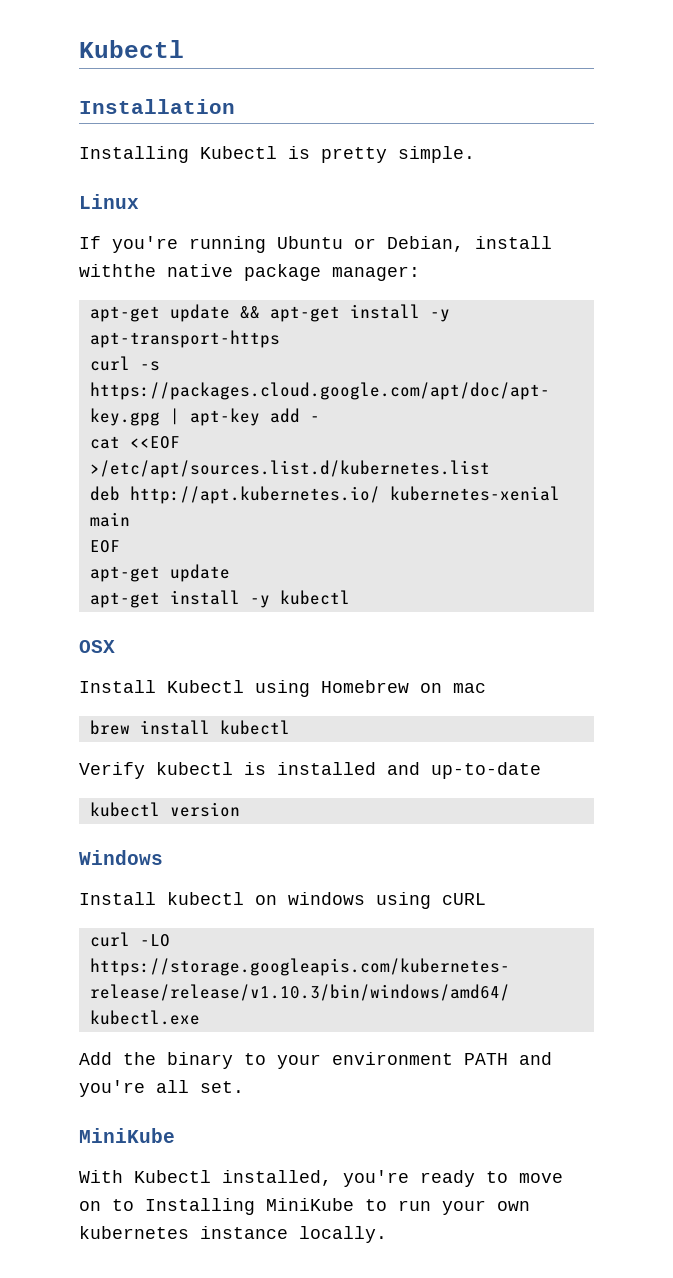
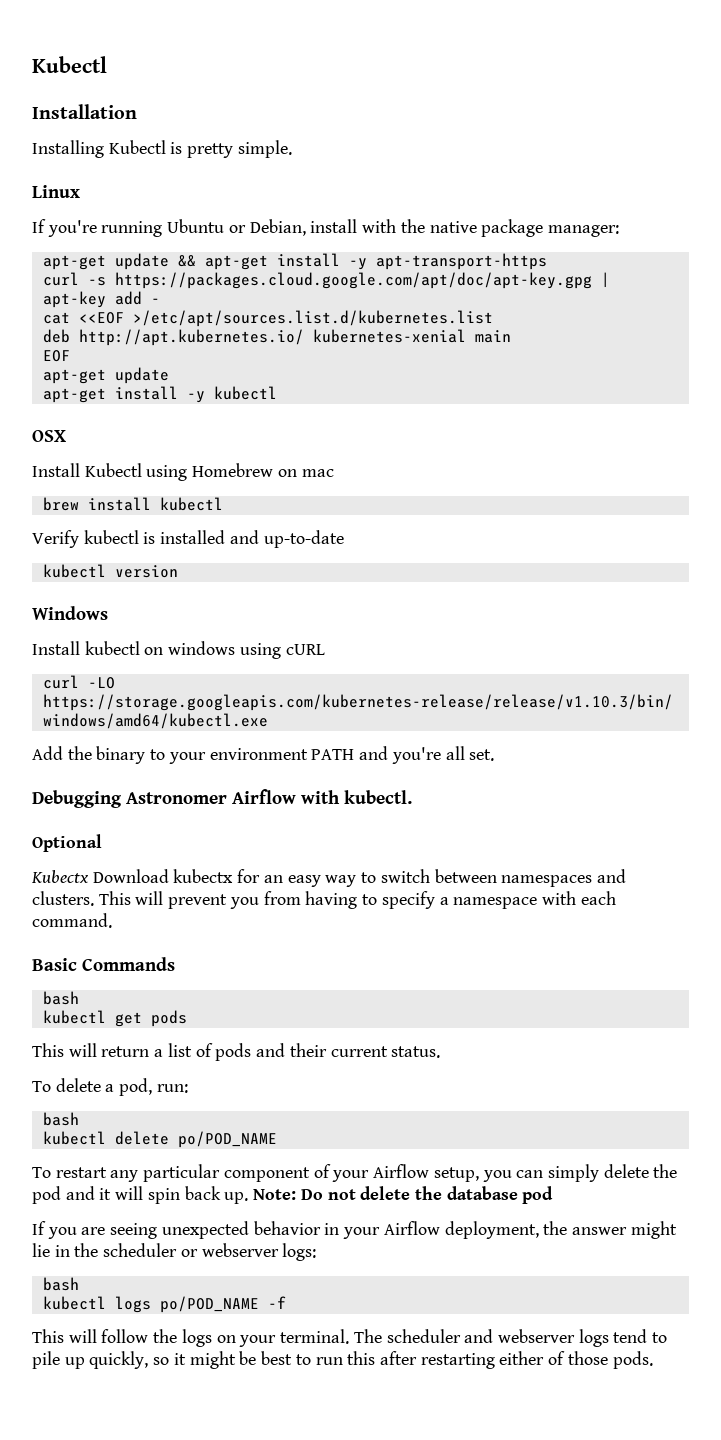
[79,264,156,277] withthe -> [362,219,425,233] with the
[79,1128,175,1143] [79,1170,563,1187] [79,1198,530,1215] [79,1226,387,1243] MiniKube // With Kubectl installed, you're ready to move on to Installing MiniKube to run your own kubernetes instance locally. -> [32,789,412,808] [32,834,102,852] [31,869,626,887] [32,891,616,909] [32,913,112,928] [32,957,175,971] [42,991,79,1005] [42,1010,187,1027] [32,1043,441,1061] [32,1078,188,1096] [42,1112,79,1126] [42,1131,277,1148] [32,1164,678,1182] [32,1186,554,1204] [32,1221,677,1239] [32,1243,317,1261] [42,1277,79,1291] [42,1296,286,1313] [32,1329,668,1347] [32,1351,653,1369] Debugging Astronomer Airflow with kubectl. // Optional // Kubectx Download kubectx for an easy way to switch between namespaces and clusters. This will prevent you from having to specify a namespace with each command. // Basic Commands // bash // kubectl get pods // This will return a list of pods and their current status. // To delete a pod, run: // bash // kubectl delete po/POD_NAME // To restart any particular component of your Airflow setup, you can simply delete the pod and it will spin back up. Note: Do not delete the database pod // If you are seeing unexpected behavior in your Airflow deployment, the answer might lie in the scheduler or webserver logs: // bash // kubectl logs po/POD_NAME -f // This will follow the logs on your terminal. The scheduler and webserver logs tend to pile up quickly, so it might be best to run this after restarting either of those pods.

